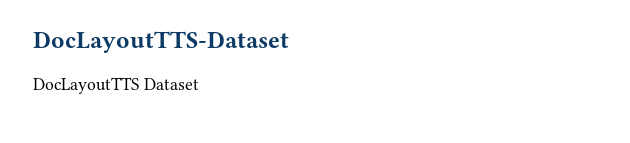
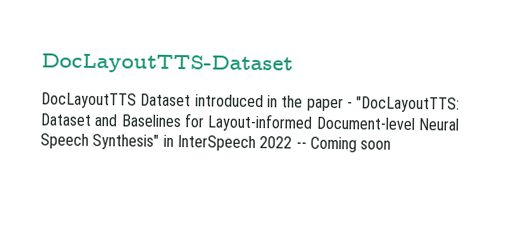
(199, 84) none -> [194,94,461,113] [40,113,459,132] [40,133,392,153] introduced in the paper - "DocLayoutTTS: Dataset and Baselines for Layout-informed Document-level Neural Speech Synthesis" in InterSpeech 2022 -- Coming soon

